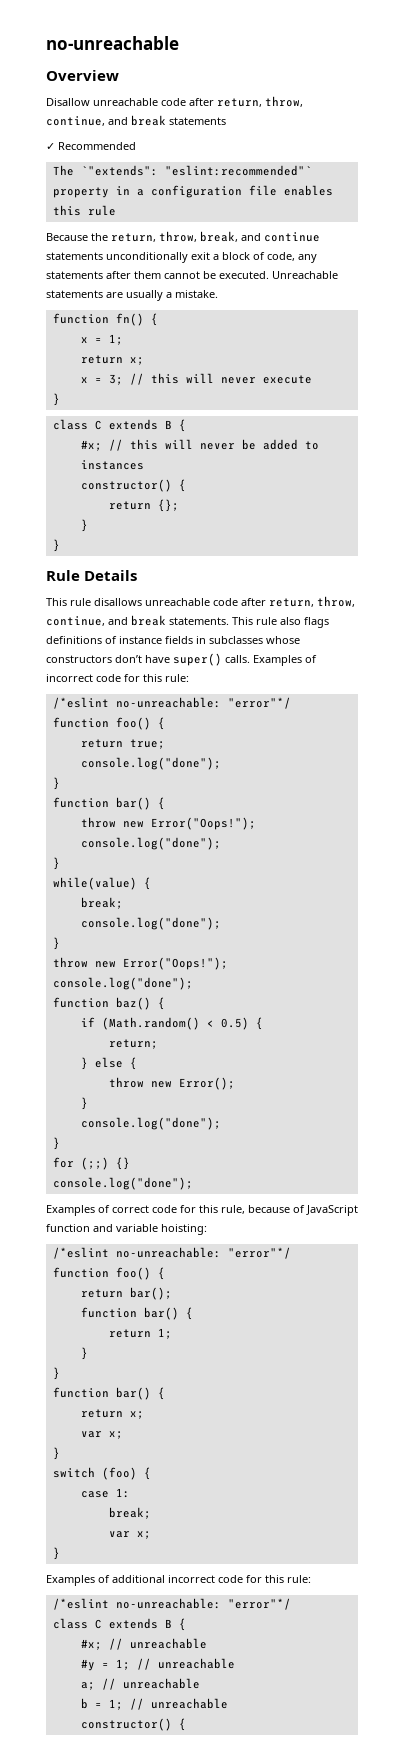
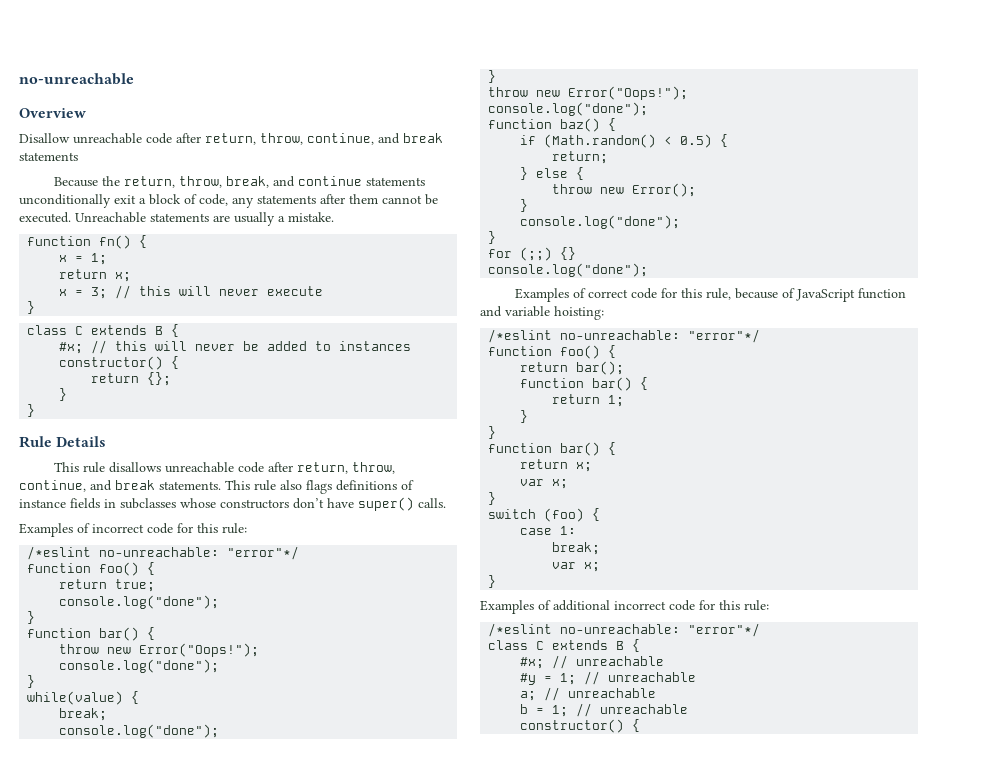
[46,142,136,150] [52,165,312,176] [52,185,333,198] [52,205,116,216] // ✓ Recommended // The `"extends": "eslint:recommended"` property in a configuration file enables this rule -> (78, 156) none
(250, 659) none -> (446, 503) //

